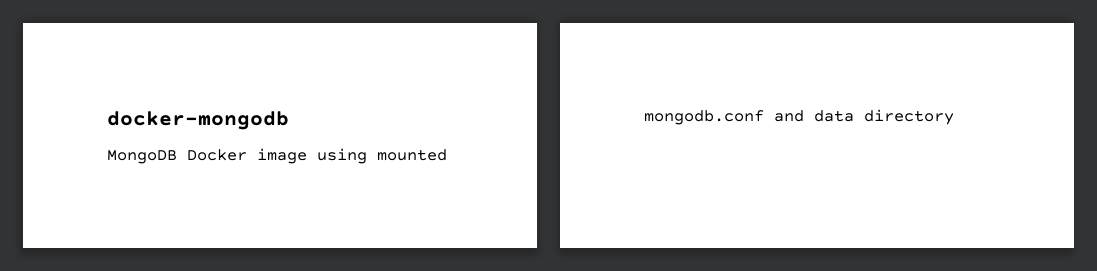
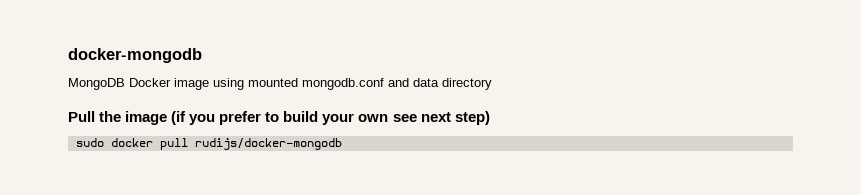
(954, 117) none -> [68,111,490,125] [75,138,342,150] // Pull the image (if you prefer to build your own see next step) // sudo docker pull rudijs/docker-mongodb

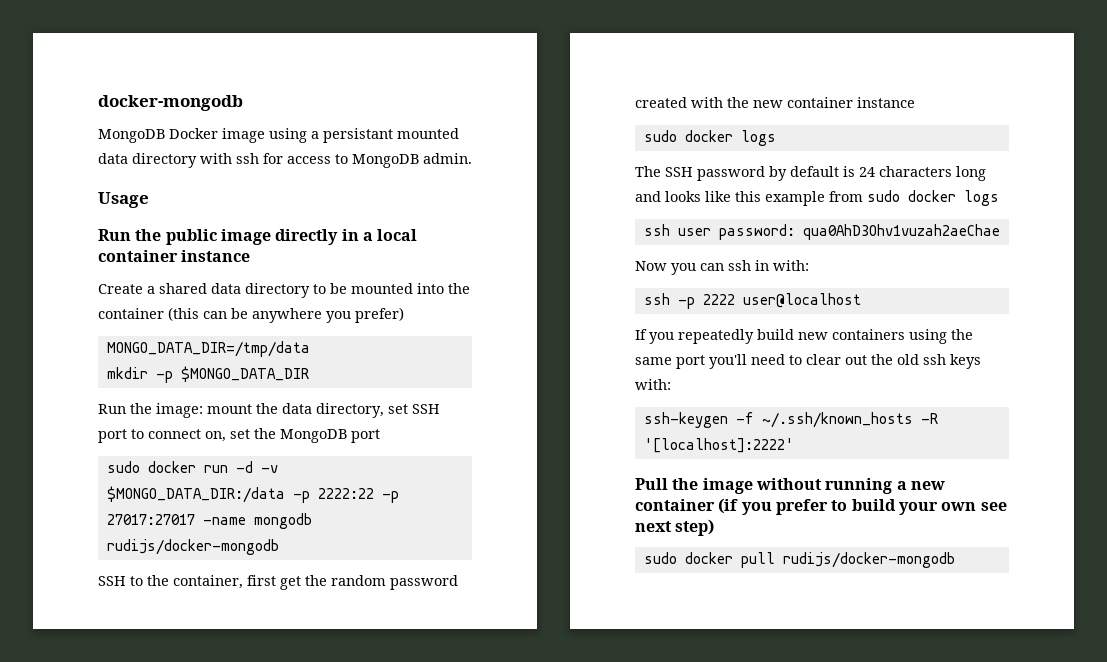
[248,78,492,90] [68,111,168,125] mounted mongodb.conf and data directory // Pull the image -> [311,128,459,143] [98,153,472,168] [98,192,149,208] [98,229,418,245] [98,250,251,262] [98,283,470,298] [98,307,404,323] [106,341,310,357] [106,366,309,383] [98,403,440,418] [98,428,380,443] [106,461,278,473] [106,486,399,503] [106,513,312,529] [106,539,279,555] [98,575,458,590] [635,97,915,108] [643,130,776,146] [635,166,986,181] [635,190,999,206] [643,224,1000,240] [635,260,809,275] [643,293,861,309] [635,329,973,344] [635,354,981,369] [635,379,671,390] [643,412,938,428] [643,438,794,453] [635,478,945,494] [635,499,715,511] a persistant mounted data directory with ssh for access to MongoDB admin. // Usage // Run the public image directly in a local container instance // Create a shared data directory to be mounted into the container (this can be anywhere you prefer) // MONGO_DATA_DIR=/tmp/data // mkdir -p $MONGO_DATA_DIR // Run the image: mount the data directory, set SSH port to connect on, set the MongoDB port // sudo docker run -d -v $MONGO_DATA_DIR:/data -p 2222:22 -p 27017:27017 -name mongodb rudijs/docker-mongodb // SSH to the container, first get the random password created with the new container instance // sudo docker logs // The SSH password by default is 24 characters long and looks like this example from sudo docker logs // ssh user password: qua0AhD3Ohv1vuzah2aeChae // Now you can ssh in with: // ssh -p 2222 user@localhost // If you repeatedly build new containers using the same port you'll need to clear out the old ssh keys with: // ssh-keygen -f ~/.ssh/known_hosts -R '[localhost]:2222' // Pull the image without running a new container

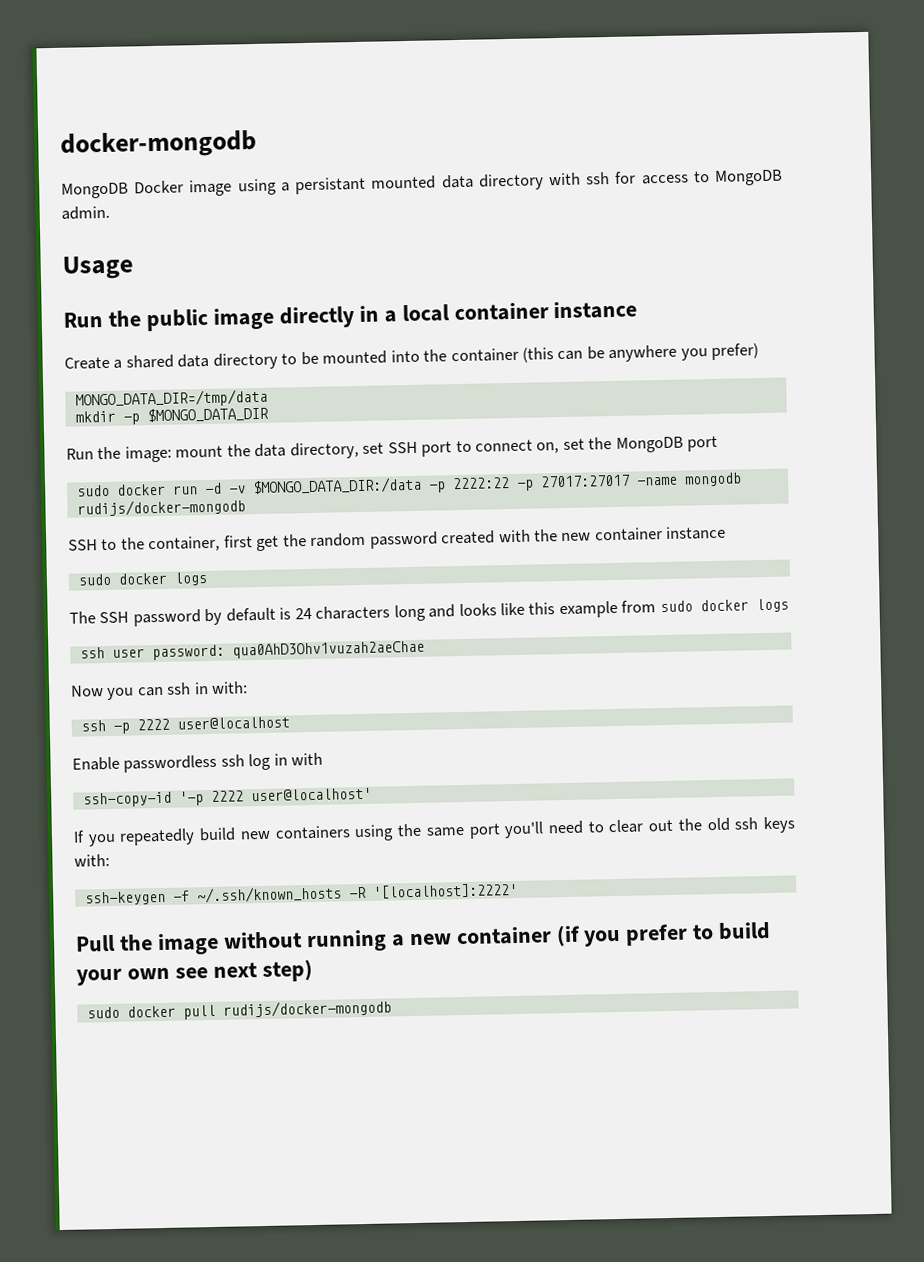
(861, 300) none -> [72,752,324,773] [82,787,372,808] // Enable passwordless ssh log in with // ssh-copy-id '-p 2222 user@localhost'

